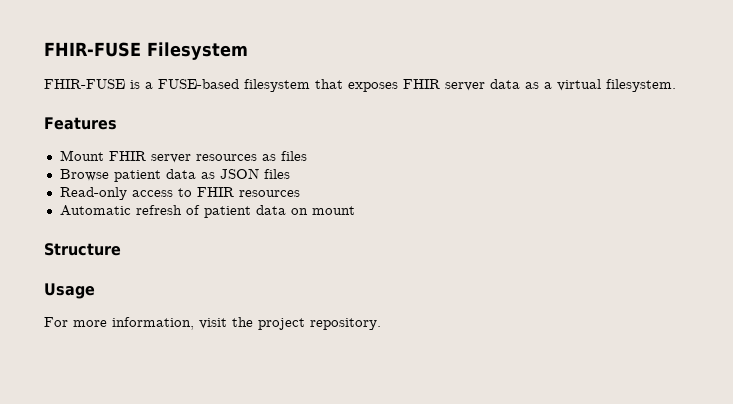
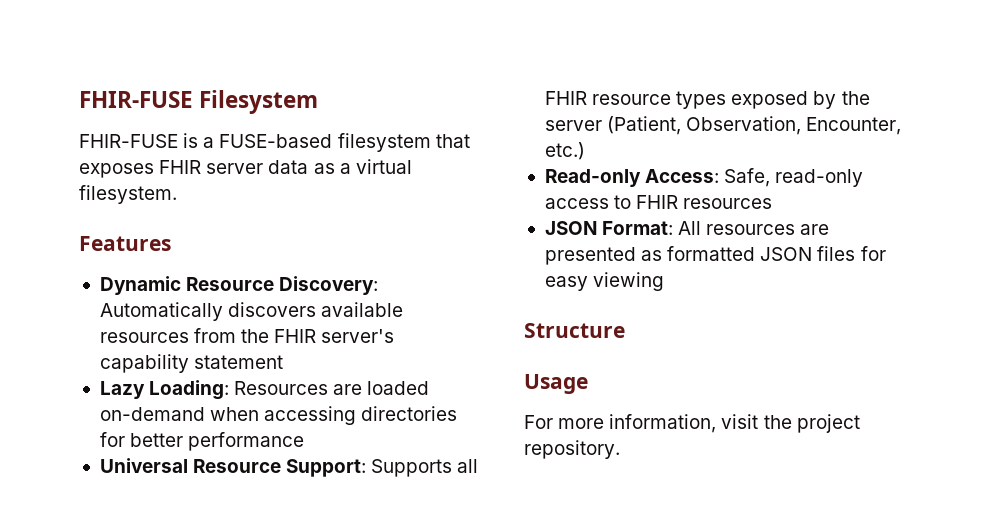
[59,150,307,163] [59,168,290,182] [59,187,300,200] [59,205,355,218] Mount FHIR server resources as files // Browse patient data as JSON files // Read-only access to FHIR resources // Automatic refresh of patient data on mount -> [99,276,379,295] [99,302,404,321] [99,328,395,343] [99,354,284,373] [99,380,430,400] [99,406,458,425] [99,432,305,451] [99,458,479,477] [544,91,870,109] [544,116,902,135] [544,142,585,160] [544,168,864,187] [544,195,773,209] [544,221,830,235] [544,246,886,265] [544,272,665,291] Dynamic Resource Discovery: Automatically discovers available resources from the FHIR server's capability statement // Lazy Loading: Resources are loaded on-demand when accessing directories for better performance // Universal Resource Support: Supports all FHIR resource types exposed by the server (Patient, Observation, Encounter, etc.) // Read-only Access: Safe, read-only access to FHIR resources // JSON Format: All resources are presented as formatted JSON files for easy viewing

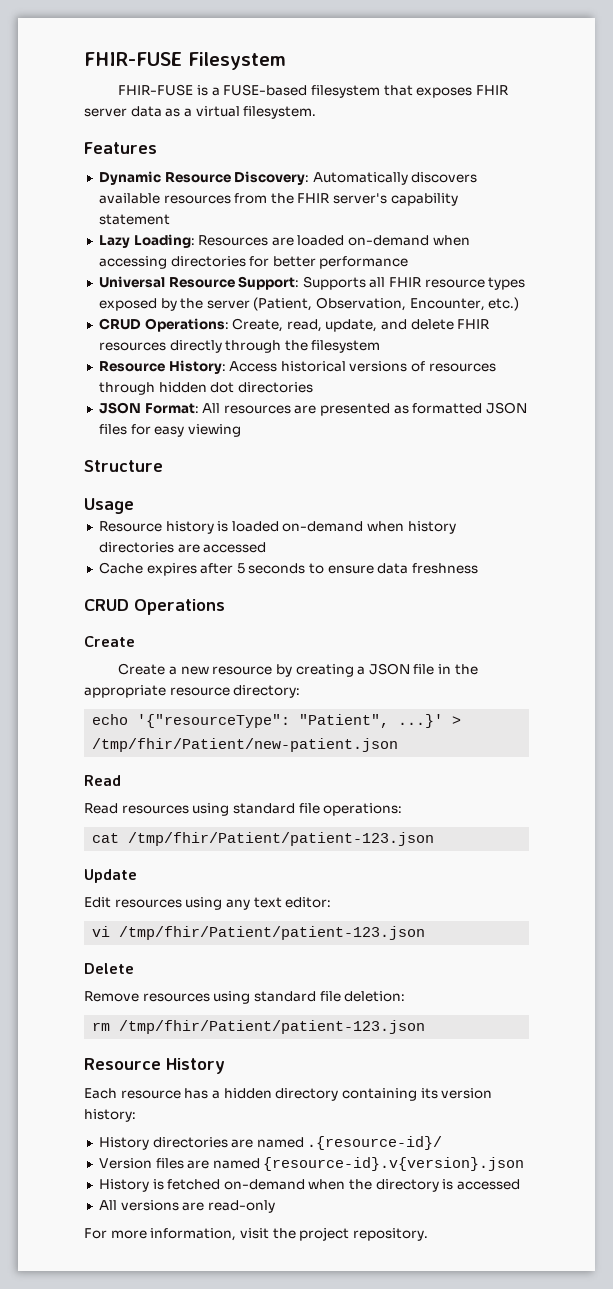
[544,168,864,187] [544,195,773,209] Read-only Access: Safe, read-only access to FHIR resources -> [98,318,491,332] [98,340,381,353] [98,360,496,374] [98,382,313,395] CRUD Operations: Create, read, update, and delete FHIR resources directly through the filesystem // Resource History: Access historical versions of resources through hidden dot directories
(588, 384) none -> [98,521,456,534] [98,542,267,553] [98,562,479,576] [84,599,225,615] [84,636,135,647] [118,663,478,677] [84,685,301,698] [92,714,462,728] [92,738,399,752] [84,775,121,786] [84,803,403,816] [92,832,435,846] [84,869,137,883] [84,897,332,910] [92,926,426,940] [84,963,134,974] [84,991,406,1004] [92,1020,426,1034] [84,1058,225,1074] [84,1088,493,1101] [84,1109,136,1122] [98,1136,443,1150] [98,1157,525,1171] [98,1179,521,1192] [98,1200,275,1213] // Resource history is loaded on-demand when history directories are accessed // Cache expires after 5 seconds to ensure data freshness // CRUD Operations // Create // Create a new resource by creating a JSON file in the appropriate resource directory: // echo '{"resourceType": "Patient", ...}' > /tmp/fhir/Patient/new-patient.json // Read // Read resources using standard file operations: // cat /tmp/fhir/Patient/patient-123.json // Update // Edit resources using any text editor: // vi /tmp/fhir/Patient/patient-123.json // Delete // Remove resources using standard file deletion: // rm /tmp/fhir/Patient/patient-123.json // Resource History // Each resource has a hidden directory containing its version history: // History directories are named .{resource-id}/ // Version files are named {resource-id}.v{version}.json // History is fetched on-demand when the directory is accessed // All versions are read-only

